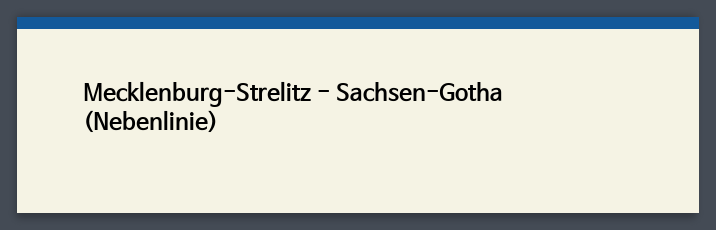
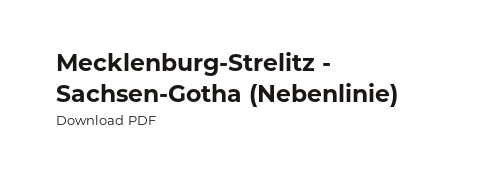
(218, 121) none -> [56,115,156,125] // Download PDF

